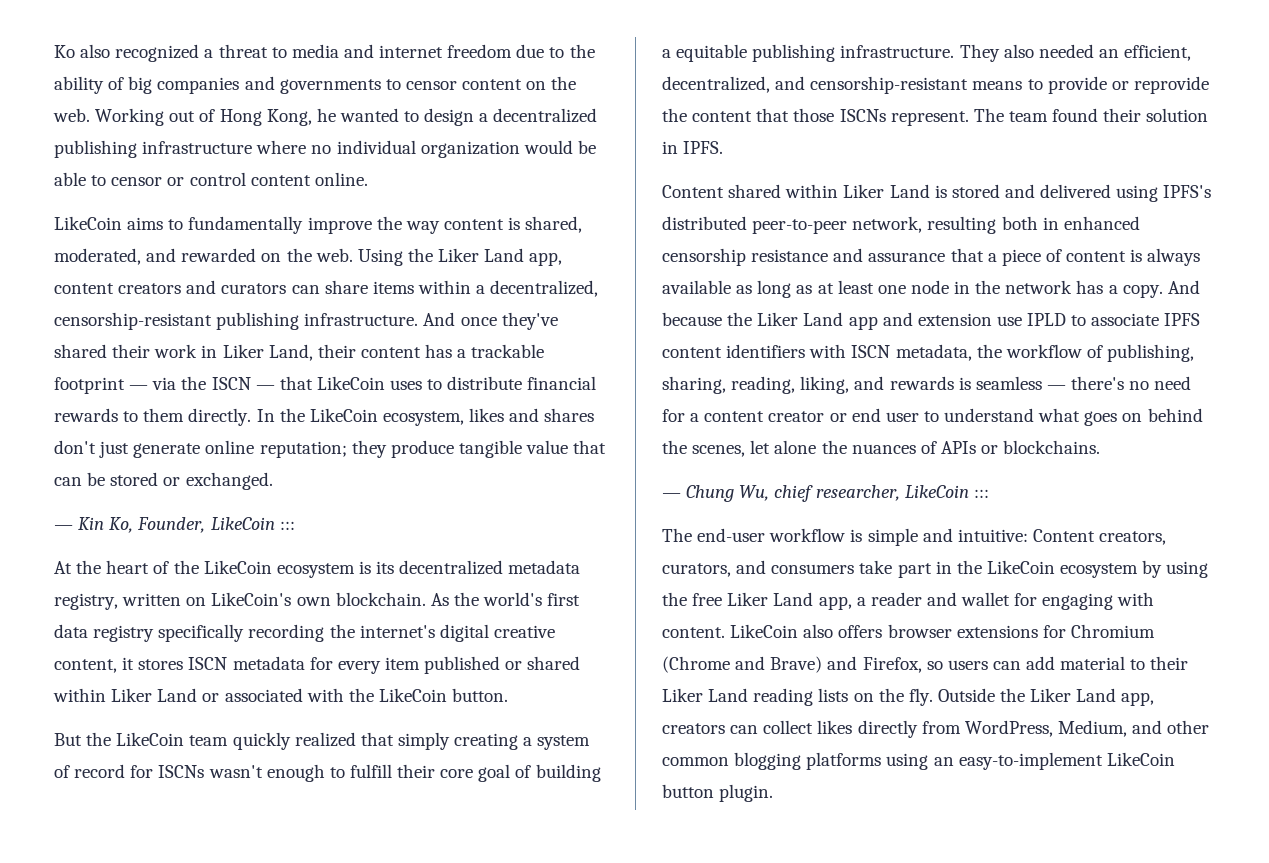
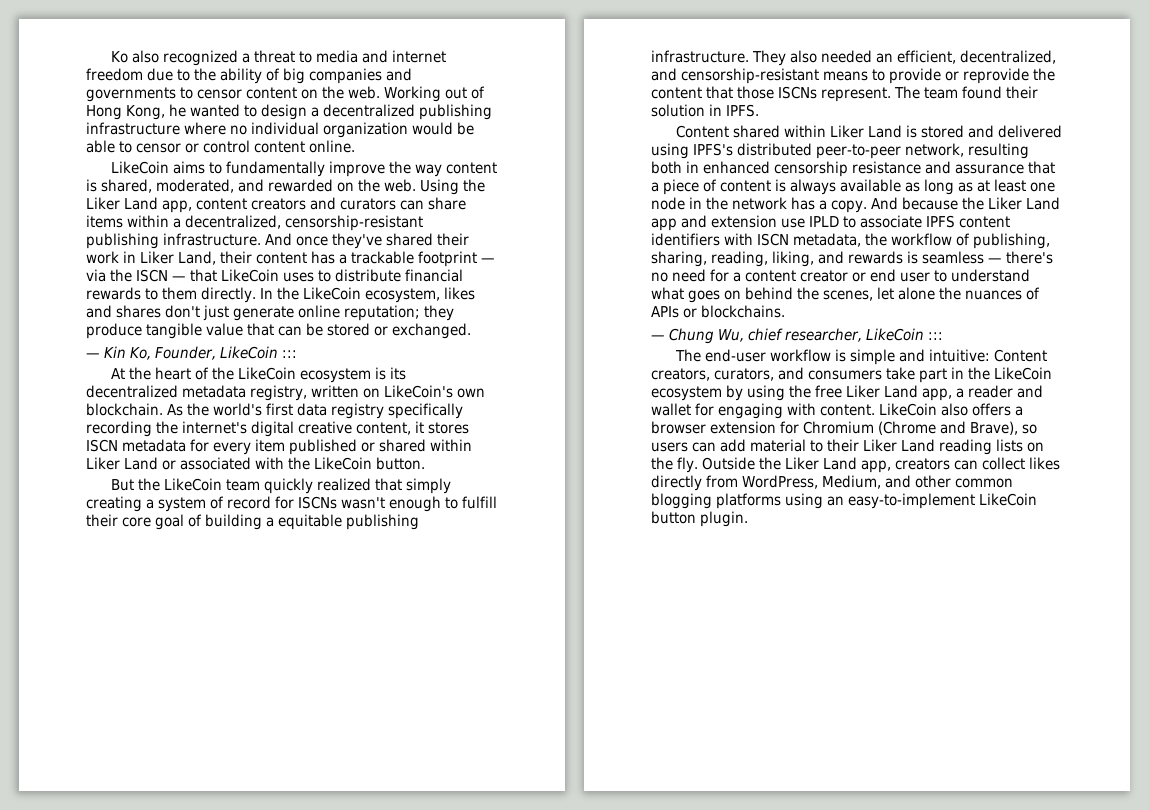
[887,624,1038,638] browser extensions -> [1015,406,1023,416] [651,421,776,434] a browser extension
[770,656,922,673] Brave) and Firefox, -> [970,421,1018,435] Brave),

